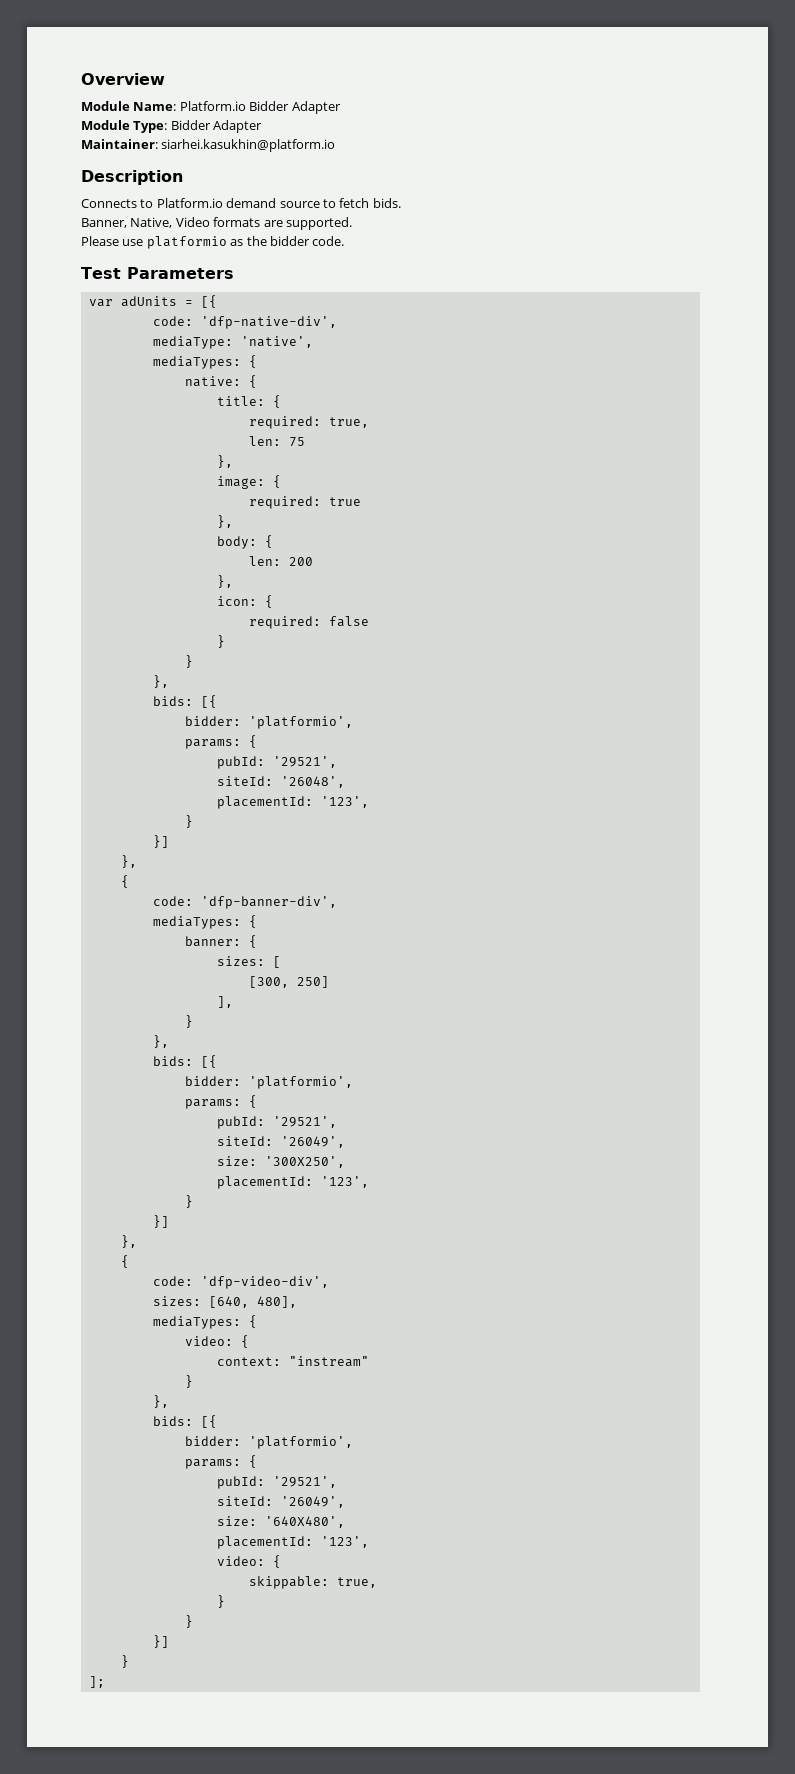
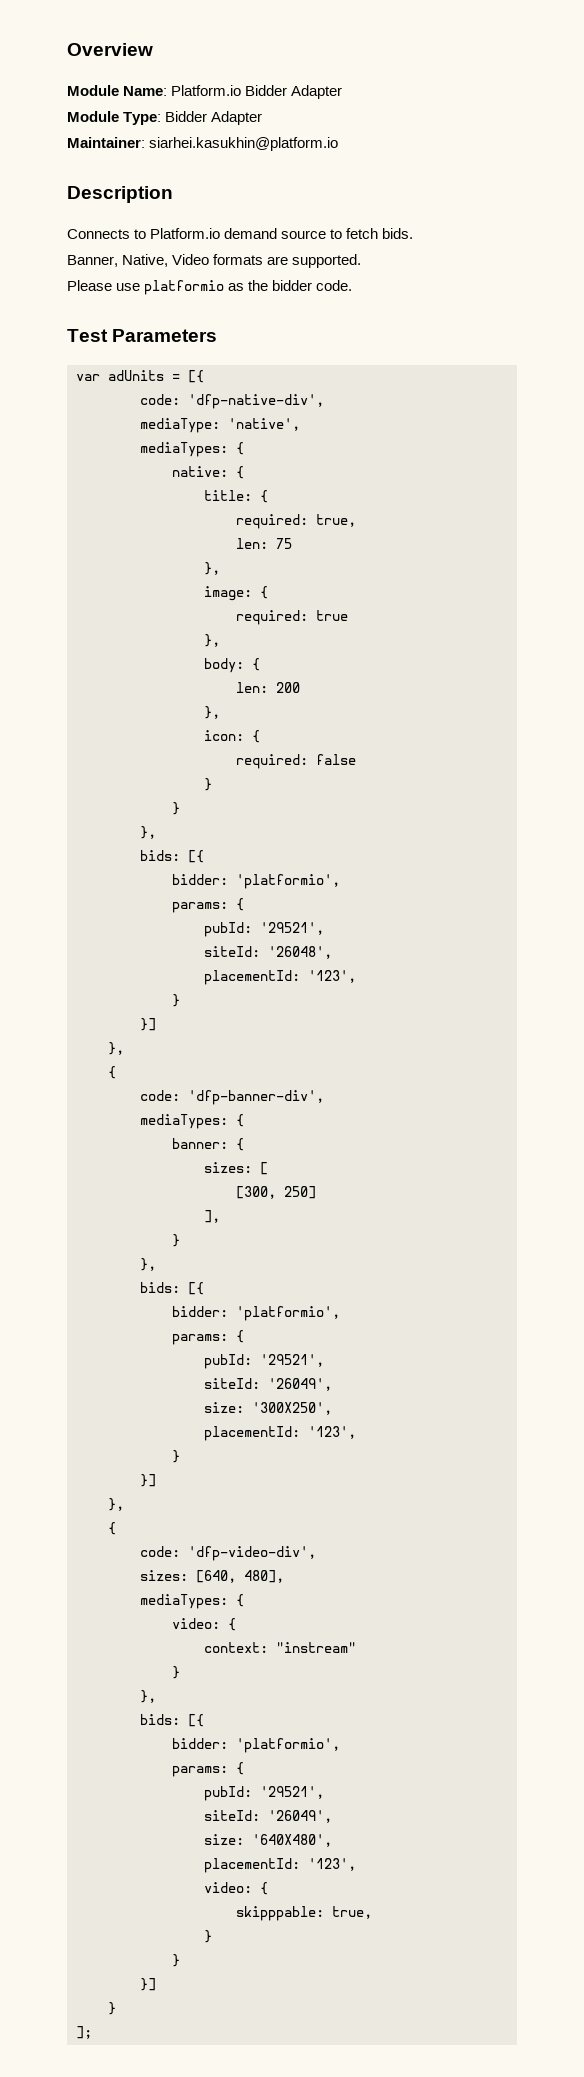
[248,1576,329,1589] skippable: -> [236,1906,324,1921] skipppable:

